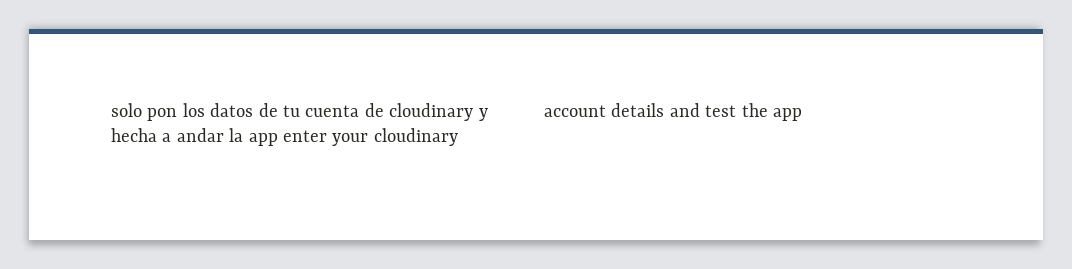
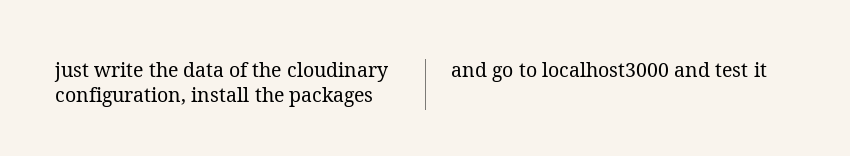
[111,103,488,121] [111,128,458,146] [544,103,802,121] solo pon los datos de tu cuenta de cloudinary y hecha a andar la app enter your cloudinary account details and test the app -> [54,62,389,82] [55,87,373,107] [451,62,767,82] just write the data of the cloudinary configuration, install the packages and go to localhost3000 and test it

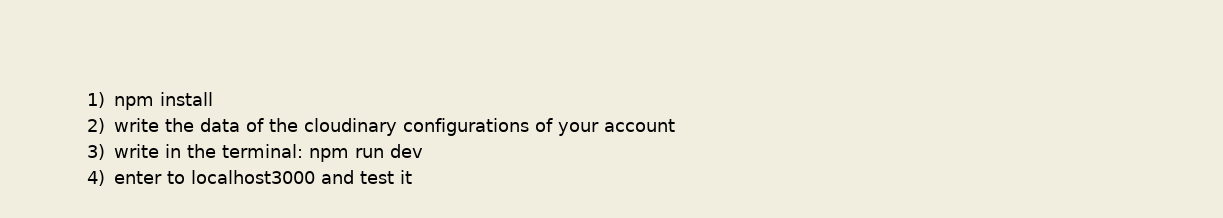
[54,62,89,82] just -> [87,92,213,110] [87,118,105,134] 1) npm install // 2)
[55,87,373,107] [451,62,514,82] configuration, install the packages and go -> [403,118,675,136] [87,144,423,162] [87,170,162,186] configurations of your account // 3) write in the terminal: npm run dev // 4) enter

